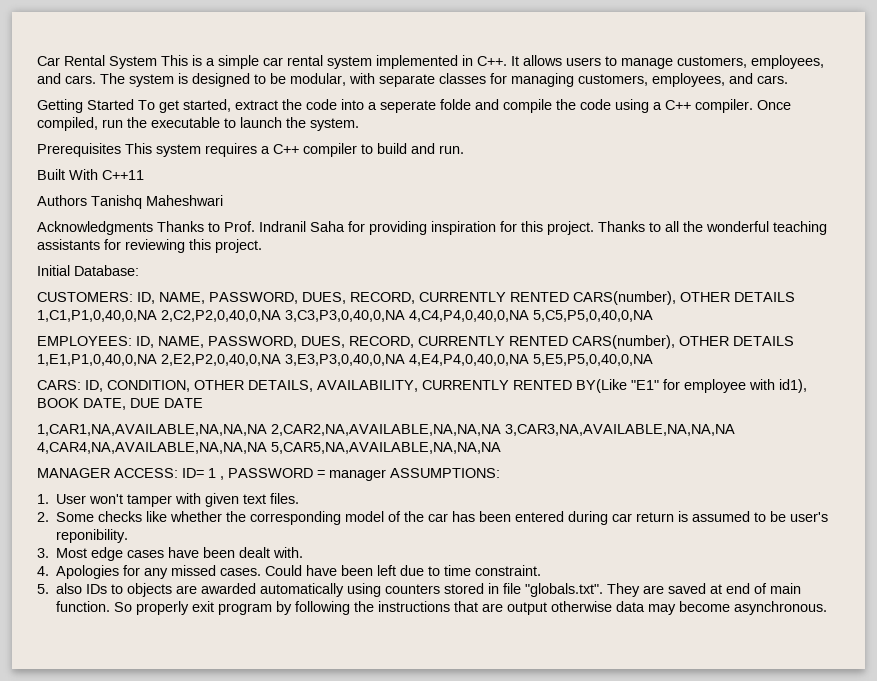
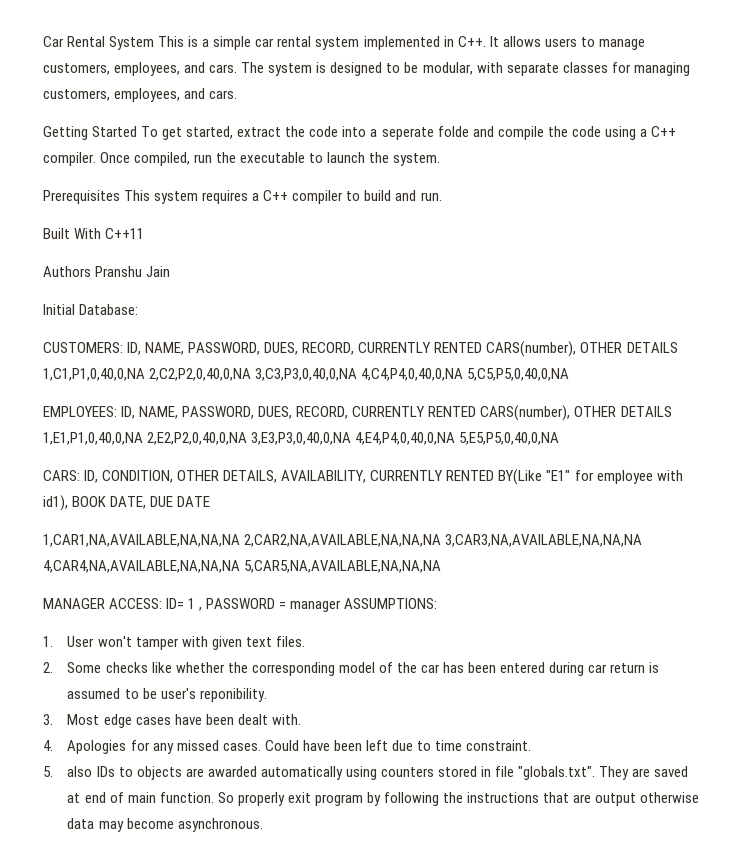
[91,195,223,209] [37,221,827,235] [37,239,262,253] Tanishq Maheshwari // Acknowledgments Thanks to Prof. Indranil Saha for providing inspiration for this project. Thanks to all the wonderful teaching assistants for reviewing this project. -> [95,266,171,277] Pranshu Jain

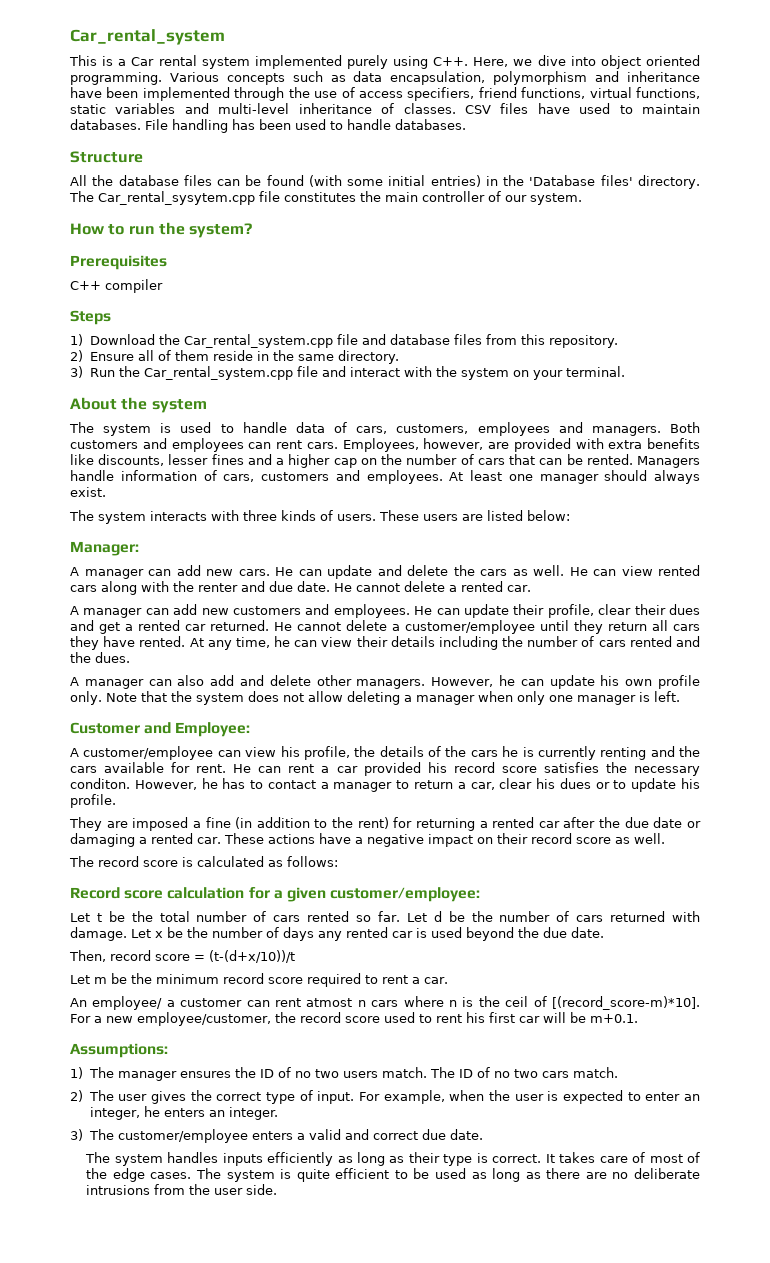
[43,36,155,50] Car Rental System -> [70,29,225,45] Car_rental_system //
[213,36,275,50] simple car -> [131,57,155,66] Car
[443,36,645,50] [43,62,690,76] [43,88,238,102] [43,126,676,140] [43,152,441,166] [43,190,442,204] [43,228,145,239] [43,266,171,277] [43,304,139,315] [43,341,678,357] [43,368,570,381] [43,405,672,421] [43,432,560,445] [43,469,683,485] [43,495,211,511] [43,534,643,547] [43,560,442,573] [43,598,438,612] [43,636,305,650] [43,662,660,676] [67,688,267,702] [43,714,301,728] [43,740,532,754] [43,766,689,780] [67,792,700,806] [67,818,263,832] in C++. It allows users to manage customers, employees, and cars. The system is designed to be modular, with separate classes for managing customers, employees, and cars. // Getting Started To get started, extract the code into a seperate folde and compile the code using a C++ compiler. Once compiled, run the executable to launch the system. // Prerequisites This system requires a C++ compiler to build and run. // Built With C++11 // Authors Pranshu Jain // Initial Database: // CUSTOMERS: ID, NAME, PASSWORD, DUES, RECORD, CURRENTLY RENTED CARS(number), OTHER DETAILS 1,C1,P1,0,40,0,NA 2,C2,P2,0,40,0,NA 3,C3,P3,0,40,0,NA 4,C4,P4,0,40,0,NA 5,C5,P5,0,40,0,NA // EMPLOYEES: ID, NAME, PASSWORD, DUES, RECORD, CURRENTLY RENTED CARS(number), OTHER DETAILS 1,E1,P1,0,40,0,NA 2,E2,P2,0,40,0,NA 3,E3,P3,0,40,0,NA 4,E4,P4,0,40,0,NA 5,E5,P5,0,40,0,NA // CARS: ID, CONDITION, OTHER DETAILS, AVAILABILITY, CURRENTLY RENTED BY(Like "E1" for employee with id1), BOOK DATE, DUE DATE // 1,CAR1,NA,AVAILABLE,NA,NA,NA 2,CAR2,NA,AVAILABLE,NA,NA,NA 3,CAR3,NA,AVAILABLE,NA,NA,NA 4,CAR4,NA,AVAILABLE,NA,NA,NA 5,CAR5,NA,AVAILABLE,NA,NA,NA // MANAGER ACCESS: ID= 1 , PASSWORD = manager ASSUMPTIONS: // 1. User won't tamper with given text files. // 2. Some checks like whether the corresponding model of the car has been entered during car return is assumed to be user's reponibility. // 3. Most edge cases have been dealt with. // 4. Apologies for any missed cases. Could have been left due to time constraint. // 5. also IDs to objects are awarded automatically using counters stored in file "globals.txt". They are saved at end of main function. So properly exit program by following the instructions that are output otherwise data may become asynchronous. -> [346,55,700,69] [70,71,700,85] [70,87,700,101] [70,103,700,114] [70,119,466,133] [70,151,143,163] [70,175,701,189] [69,191,582,205] [70,222,253,238] [70,255,167,270] [70,279,163,293] [70,310,111,325] [70,334,619,348] [70,350,400,364] [70,366,625,380] [70,397,207,413] [69,422,700,436] [70,438,700,452] [70,454,701,468] [70,470,700,484] [70,487,106,497] [69,510,570,524] [70,541,139,556] [70,565,700,579] [70,581,531,595] [70,604,700,618] [70,620,700,634] [70,636,700,650] [70,652,130,663] [70,675,700,689] [70,691,680,705] [70,722,251,737] [70,746,700,760] [70,762,700,776] [70,778,701,792] [70,794,116,808] [69,817,702,831] [70,833,665,847] [69,856,338,867] [70,887,481,902] [70,911,700,922] [70,927,604,941] [69,950,295,963] [70,973,448,987] [70,996,700,1010] [70,1012,638,1026] [70,1043,168,1058] [70,1067,618,1081] [70,1090,700,1104] [89,1106,279,1120] [70,1129,483,1143] [85,1152,700,1166] [86,1168,701,1182] [86,1184,278,1195] purely using C++. Here, we dive into object oriented programming. Various concepts such as data encapsulation, polymorphism and inheritance have been implemented through the use of access specifiers, friend functions, virtual functions, static variables and multi-level inheritance of classes. CSV files have used to maintain databases. File handling has been used to handle databases. // Structure // All the database files can be found (with some initial entries) in the 'Database files' directory. The Car_rental_sysytem.cpp file constitutes the main controller of our system. // How to run the system? // Prerequisites // C++ compiler // Steps // 1) Download the Car_rental_system.cpp file and database files from this repository. // 2) Ensure all of them reside in the same directory. // 3) Run the Car_rental_system.cpp file and interact with the system on your terminal. // About the system // The system is used to handle data of cars, customers, employees and managers. Both customers and employees can rent cars. Employees, however, are provided with extra benefits like discounts, lesser fines and a higher cap on the number of cars that can be rented. Managers handle information of cars, customers and employees. At least one manager should always exist. // The system interacts with three kinds of users. These users are listed below: // Manager: // A manager can add new cars. He can update and delete the cars as well. He can view rented cars along with the renter and due date. He cannot delete a rented car. // A manager can add new customers and employees. He can update their profile, clear their dues and get a rented car returned. He cannot delete a customer/employee until they return all cars they have rented. At any time, he can view their details including the number of cars rented and the dues. // A manager can also add and delete other managers. However, he can update his own profile only. Note that the system does not allow deleting a manager when only one manager is left. // Customer and Employee: // A customer/employee can view his profile, the details of the cars he is currently renting and the cars available for rent. He can rent a car provided his record score satisfies the necessary conditon. However, he has to contact a manager to return a car, clear his dues or to update his profile. // They are imposed a fine (in addition to the rent) for returning a rented car after the due date or damaging a rented car. These actions have a negative impact on their record score as well. // The record score is calculated as follows: // Record score calculation for a given customer/employee: // Let t be the total number of cars rented so far. Let d be the number of cars returned with damage. Let x be the number of days any rented car is used beyond the due date. // Then, record score = (t-(d+x/10))/t // Let m be the minimum record score required to rent a car. // An employee/ a customer can rent atmost n cars where n is the ceil of [(record_score-m)*10]. For a new employee/customer, the record score used to rent his first car will be m+0.1. // Assumptions: // 1) The manager ensures the ID of no two users match. The ID of no two cars match. // 2) The user gives the correct type of input. For example, when the user is expected to enter an integer, he enters an integer. // 3) The customer/employee enters a valid and correct due date. // The system handles inputs efficiently as long as their type is correct. It takes care of most of the edge cases. The system is quite efficient to be used as long as there are no deliberate intrusions from the user side.

